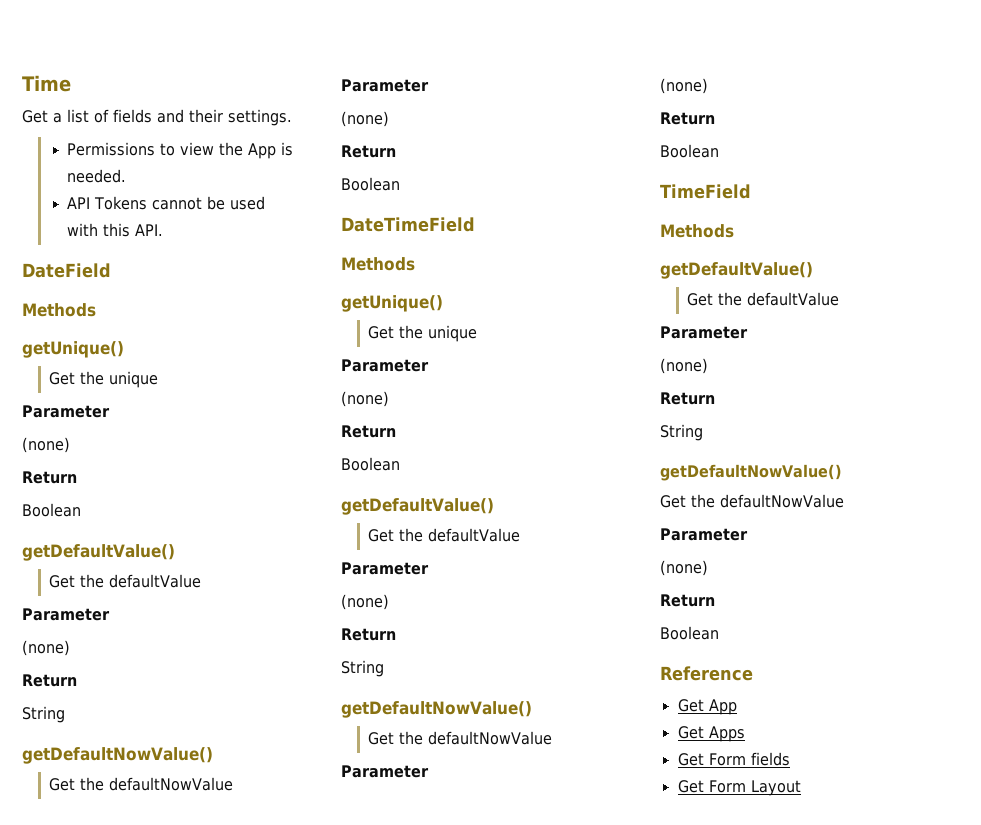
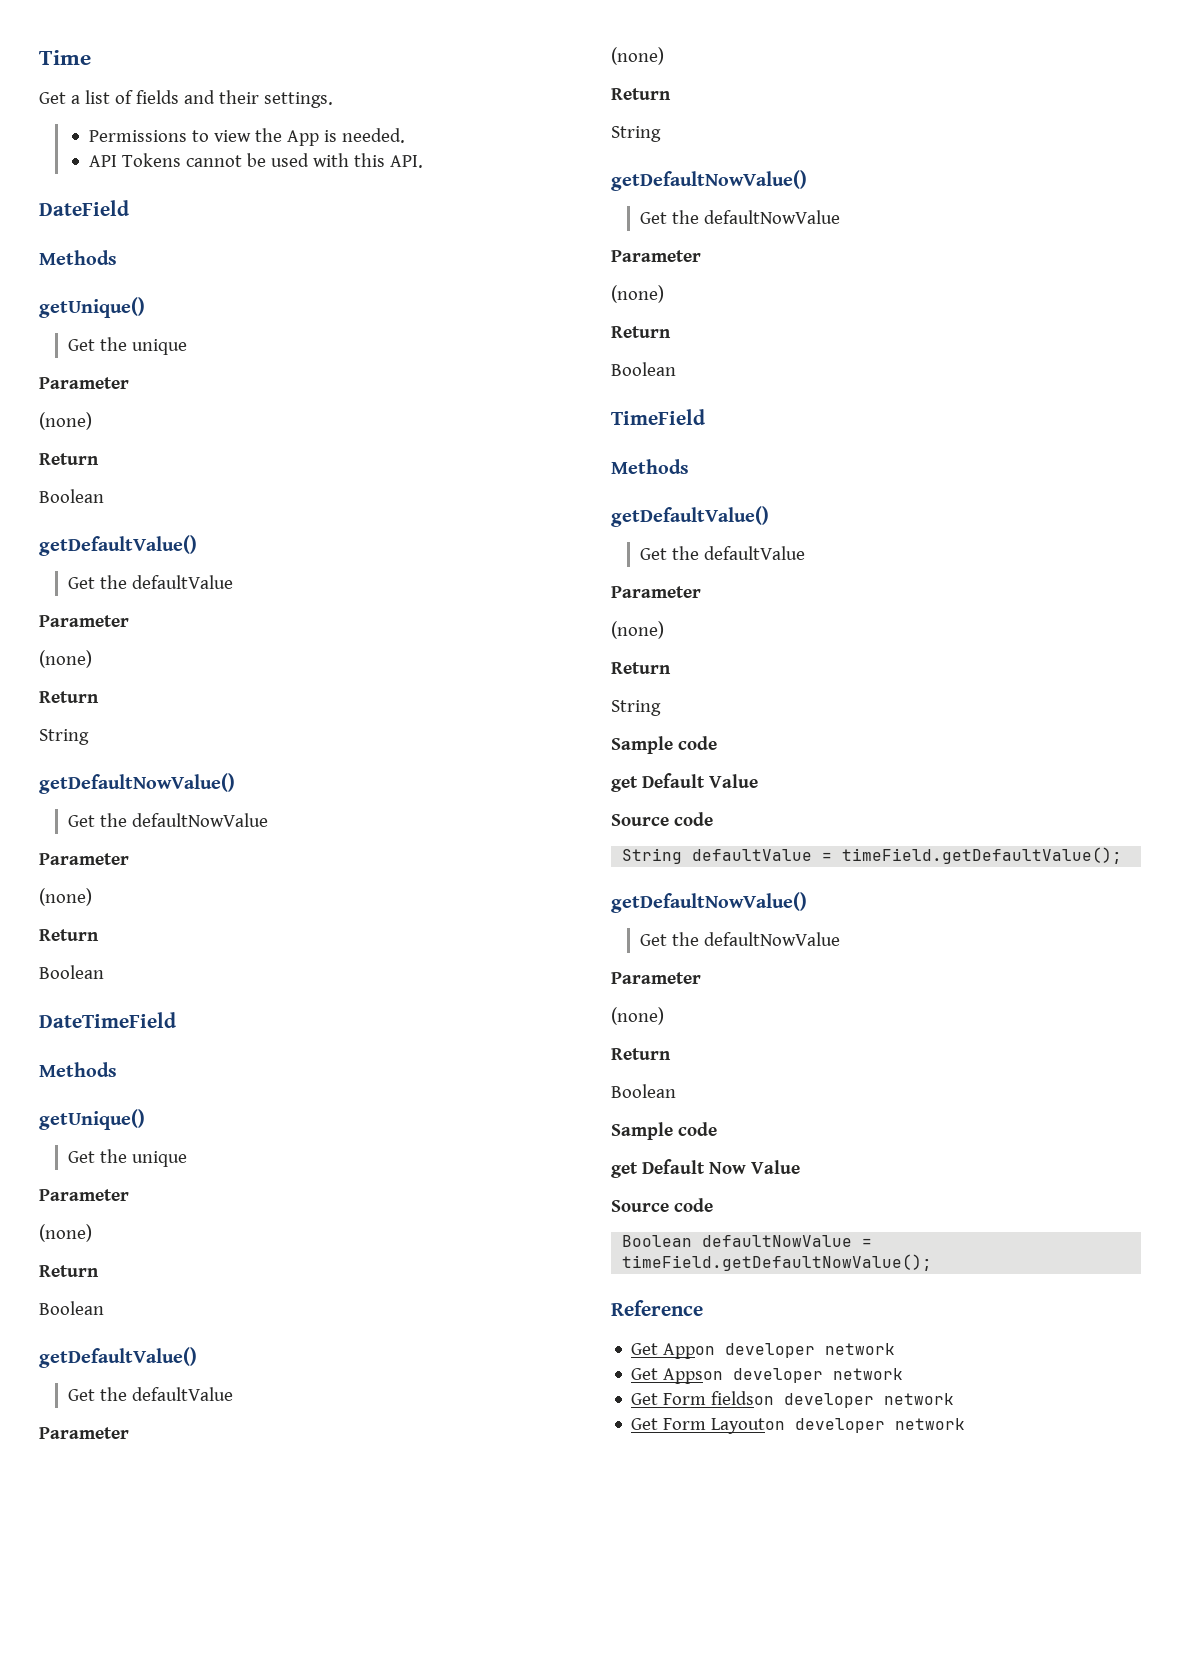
[660,464,842,481] [660,494,844,508] [660,528,748,541] [660,560,708,576] [660,594,715,607] [660,626,719,640] [660,666,753,681] [677,699,737,715] [677,726,745,742] [677,752,790,766] [677,780,801,796] // getDefaultNowValue() // Get the defaultNowValue // Parameter // (none) // Return // Boolean // Reference // Get App // Get Apps // Get Form fields // Get Form Layout -> [611,736,717,754] [611,773,758,792] [611,812,713,826] [622,847,1123,864] [611,892,807,913] [640,932,841,946] [611,972,701,984] [611,1007,664,1025] [611,1048,671,1060] [611,1084,676,1098] [611,1122,717,1140] [611,1159,800,1178] [611,1198,713,1212] [622,1235,873,1247] [622,1254,933,1271] [611,1300,703,1316] [631,1343,896,1359] [631,1368,904,1384] [631,1391,955,1408] [631,1418,966,1434] // Sample code // get Default Value // Source code // String defaultValue = timeField.getDefaultValue(); // getDefaultNowValue() // Get the defaultNowValue // Parameter // (none) // Return // Boolean // Sample code // get Default Now Value // Source code // Boolean defaultNowValue = timeField.getDefaultNowValue(); // Reference // Get Appon developer network // Get Appson developer network // Get Form fieldson developer network // Get Form Layouton developer network

